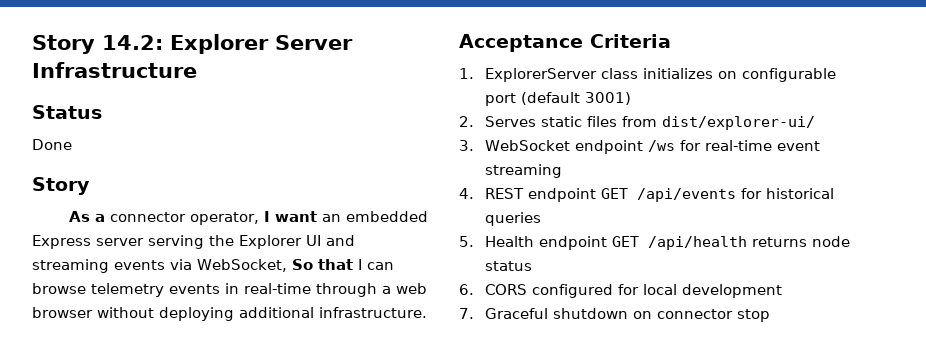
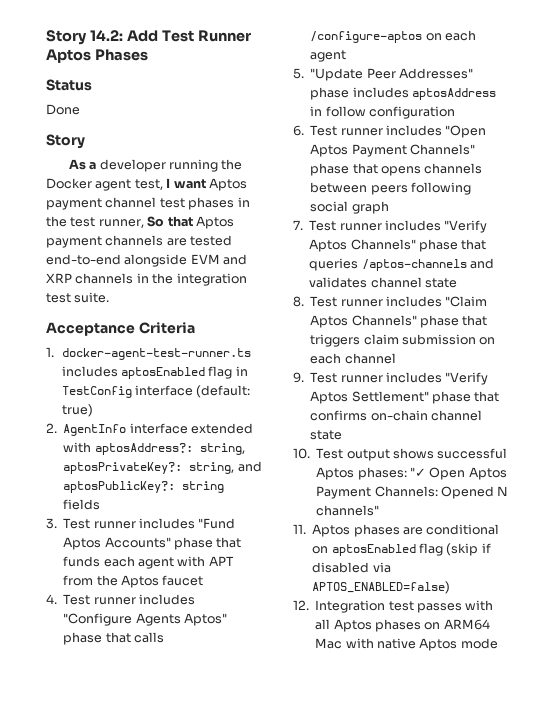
[170,34,353,54] [32,62,197,78] Explorer Server Infrastructure -> [126,30,251,42] [46,49,148,63] Add Test Runner Aptos Phases
[109,211,428,225] [32,235,355,249] [32,259,394,273] [32,283,427,297] [32,307,427,321] [459,34,671,52] [459,68,837,82] [485,92,632,106] [459,116,816,130] [459,140,821,154] [485,164,563,178] [459,188,835,202] [485,212,542,226] [459,236,851,250] [485,261,533,271] [459,284,783,298] [459,308,771,322] connector operator, I want an embedded Express server serving the Explorer UI and streaming events via WebSocket, So that I can browse telemetry events in real-time through a web browser without deploying additional infrastructure. // Acceptance Criteria // 1. ExplorerServer class initializes on configurable port (default 3001) // 2. Serves static files from dist/explorer-ui/ // 3. WebSocket endpoint /ws for real-time event streaming // 4. REST endpoint GET /api/events for historical queries // 5. Health endpoint GET /api/health returns node status // 6. CORS configured for local development // 7. Graceful shutdown on connector stop -> [99,159,243,172] [46,178,247,191] [46,197,250,210] [46,216,234,229] [46,235,233,248] [46,254,248,267] [46,273,247,286] [46,292,110,303] [46,322,195,336] [46,347,251,360] [61,366,248,379] [61,385,251,398] [61,404,93,417] [46,423,253,436] [63,442,245,455] [63,461,262,474] [63,481,225,493] [63,499,101,510] [46,518,236,529] [63,537,242,550] [63,556,234,569] [63,575,204,588] [46,594,195,605] [63,613,227,626] [63,632,164,645] [310,30,476,43] [310,50,347,62] [293,68,473,81] [310,87,496,100] [310,106,455,119] [293,125,487,138] [310,144,475,157] [310,163,483,176] [310,182,471,195] [310,201,389,214] [293,220,488,233] [309,239,487,252] [309,258,494,271] [309,277,457,288] [293,296,488,307] [310,315,488,328] [310,334,496,347] [310,353,396,364] [293,372,489,385] [310,391,500,404] [310,410,482,421] [310,430,343,440] [293,448,508,461] [316,467,507,480] [316,486,509,499] [316,505,380,516] [293,524,500,537] [312,543,491,556] [312,562,391,573] [312,581,451,594] [293,600,494,613] [315,619,490,632] [315,638,498,651] developer running the Docker agent test, I want Aptos payment channel test phases in the test runner, So that Aptos payment channels are tested end-to-end alongside EVM and XRP channels in the integration test suite. // Acceptance Criteria // 1. docker-agent-test-runner.ts includes aptosEnabled flag in TestConfig interface (default: true) // 2. AgentInfo interface extended with aptosAddress?: string, aptosPrivateKey?: string, and aptosPublicKey?: string fields // 3. Test runner includes "Fund Aptos Accounts" phase that funds each agent with APT from the Aptos faucet // 4. Test runner includes "Configure Agents Aptos" phase that calls /configure-aptos on each agent // 5. "Update Peer Addresses" phase includes aptosAddress in follow configuration // 6. Test runner includes "Open Aptos Payment Channels" phase that opens channels between peers following social graph // 7. Test runner includes "Verify Aptos Channels" phase that queries /aptos-channels and validates channel state // 8. Test runner includes "Claim Aptos Channels" phase that triggers claim submission on each channel // 9. Test runner includes "Verify Aptos Settlement" phase that confirms on-chain channel state // 10. Test output shows successful Aptos phases: "✓ Open Aptos Payment Channels: Opened N channels" // 11. Aptos phases are conditional on aptosEnabled flag (skip if disabled via APTOS_ENABLED=false) // 12. Integration test passes with all Aptos phases on ARM64 Mac with native Aptos mode

